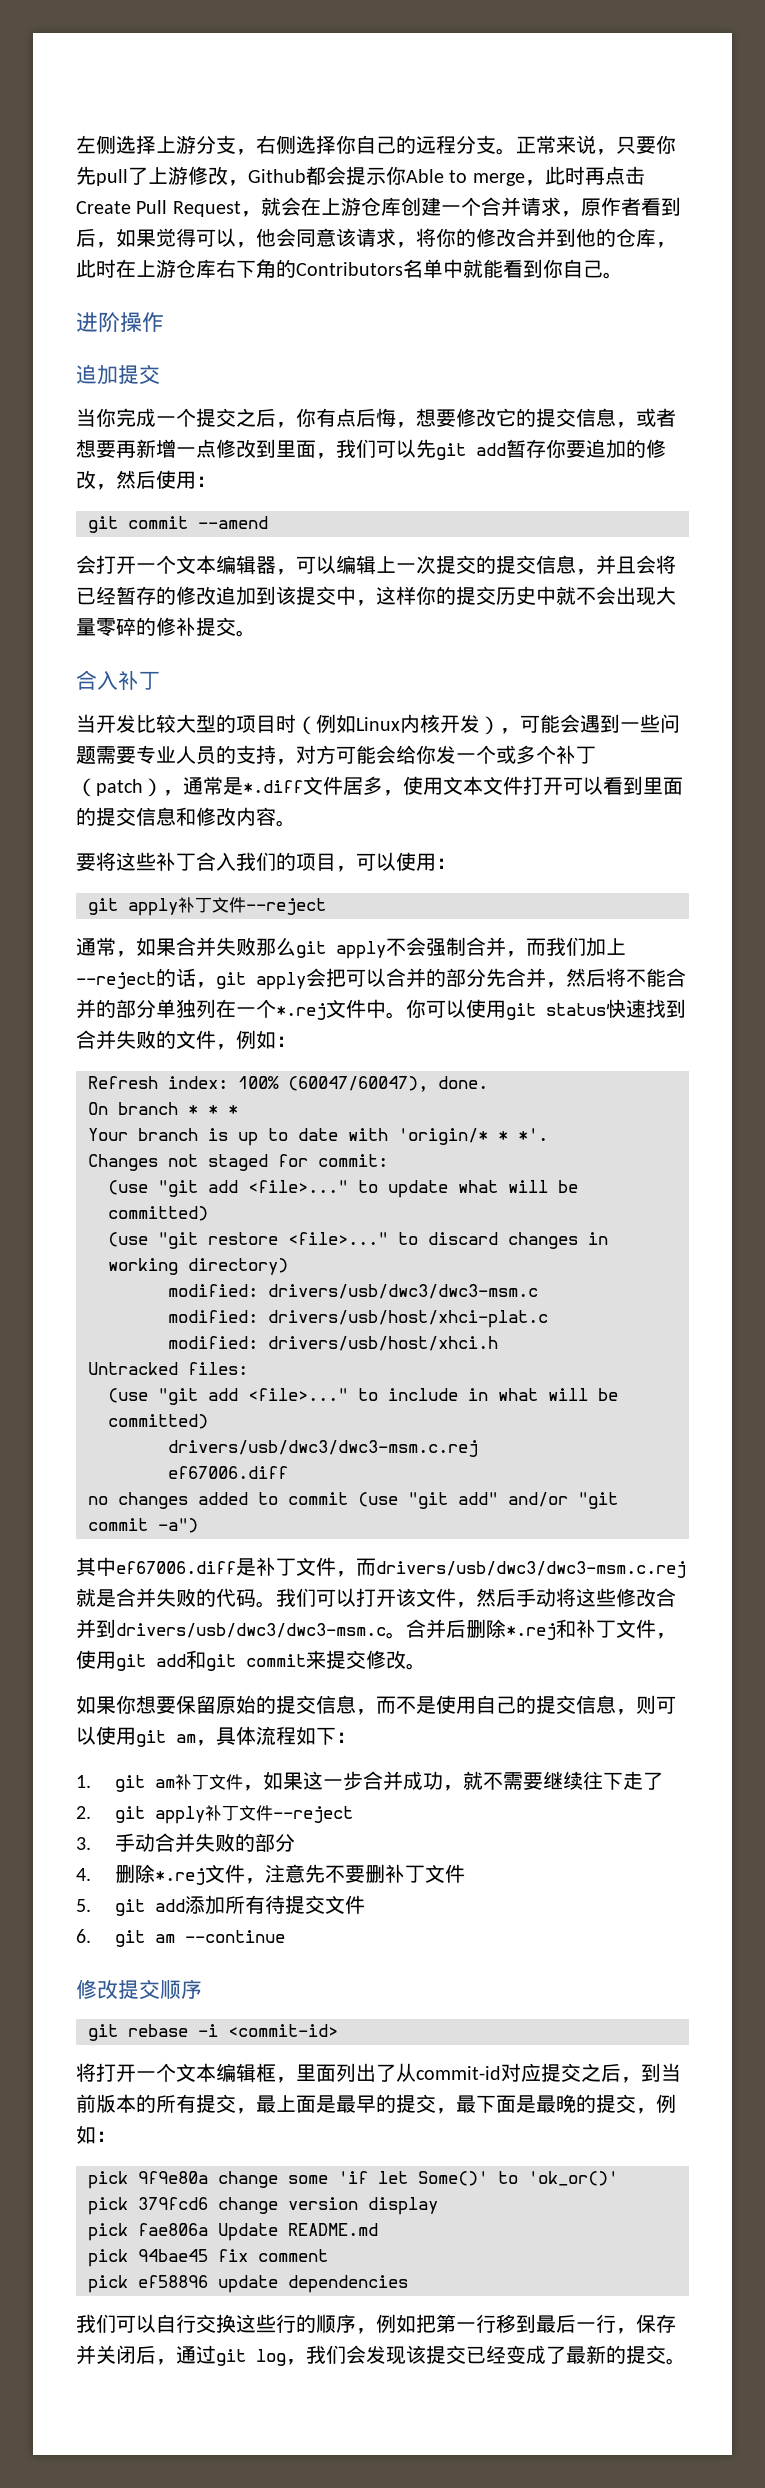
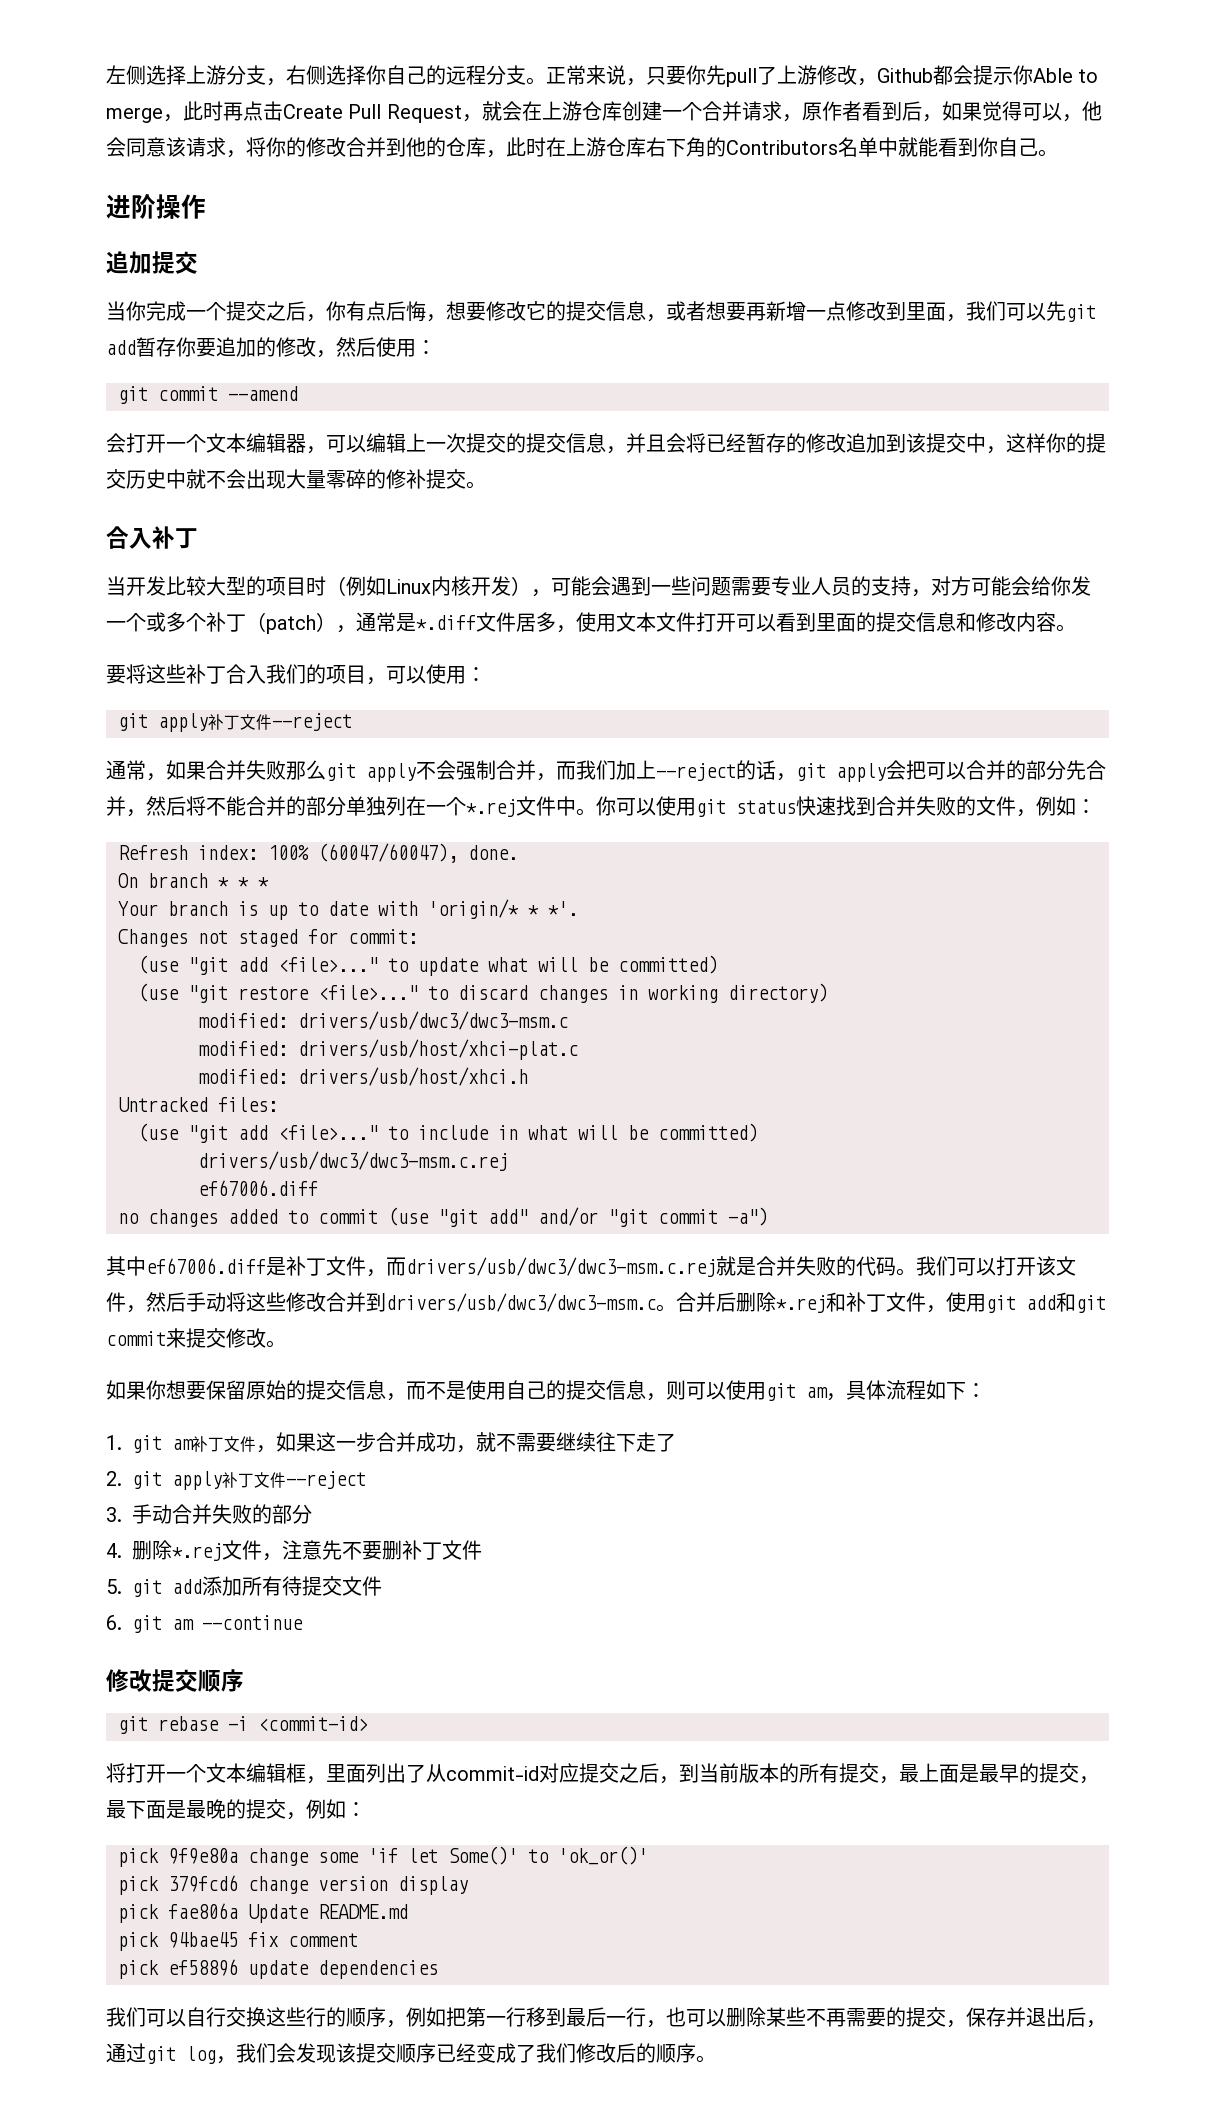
[636,2314,676,2333] [76,2345,136,2365] 保存并关闭 -> [666,2007,1066,2028] 也可以删除某些不再需要的提交，保存并退出
(466, 2354) none -> [396,2043,436,2063] 顺序
[566,2345,666,2364] 最新的提交 -> [536,2043,696,2063] 我们修改后的顺序

